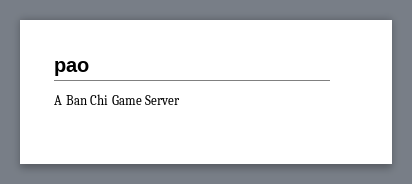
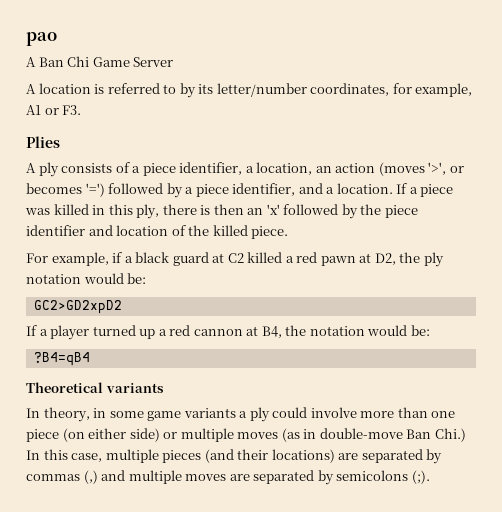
(181, 100) none -> [26,83,473,98] [26,105,82,115] [26,136,60,148] [26,162,464,177] [26,183,454,198] [25,204,418,219] [26,225,289,239] [26,252,444,267] [26,273,147,284] [33,300,122,314] [26,325,430,340] [33,352,90,366] [26,382,164,393] [26,407,456,422] [26,428,466,442] [26,449,443,464] [26,470,430,485] // A location is referred to by its letter/number coordinates, for example, A1 or F3. // Plies // A ply consists of a piece identifier, a location, an action (moves '>', or becomes '=') followed by a piece identifier, and a location. If a piece was killed in this ply, there is then an 'x' followed by the piece identifier and location of the killed piece. // For example, if a black guard at C2 killed a red pawn at D2, the ply notation would be: // GC2>GD2xpD2 // If a player turned up a red cannon at B4, the notation would be: // ?B4=qB4 // Theoretical variants // In theory, in some game variants a ply could involve more than one piece (on either side) or multiple moves (as in double-move Ban Chi.) In this case, multiple pieces (and their locations) are separated by commas (,) and multiple moves are separated by semicolons (;).

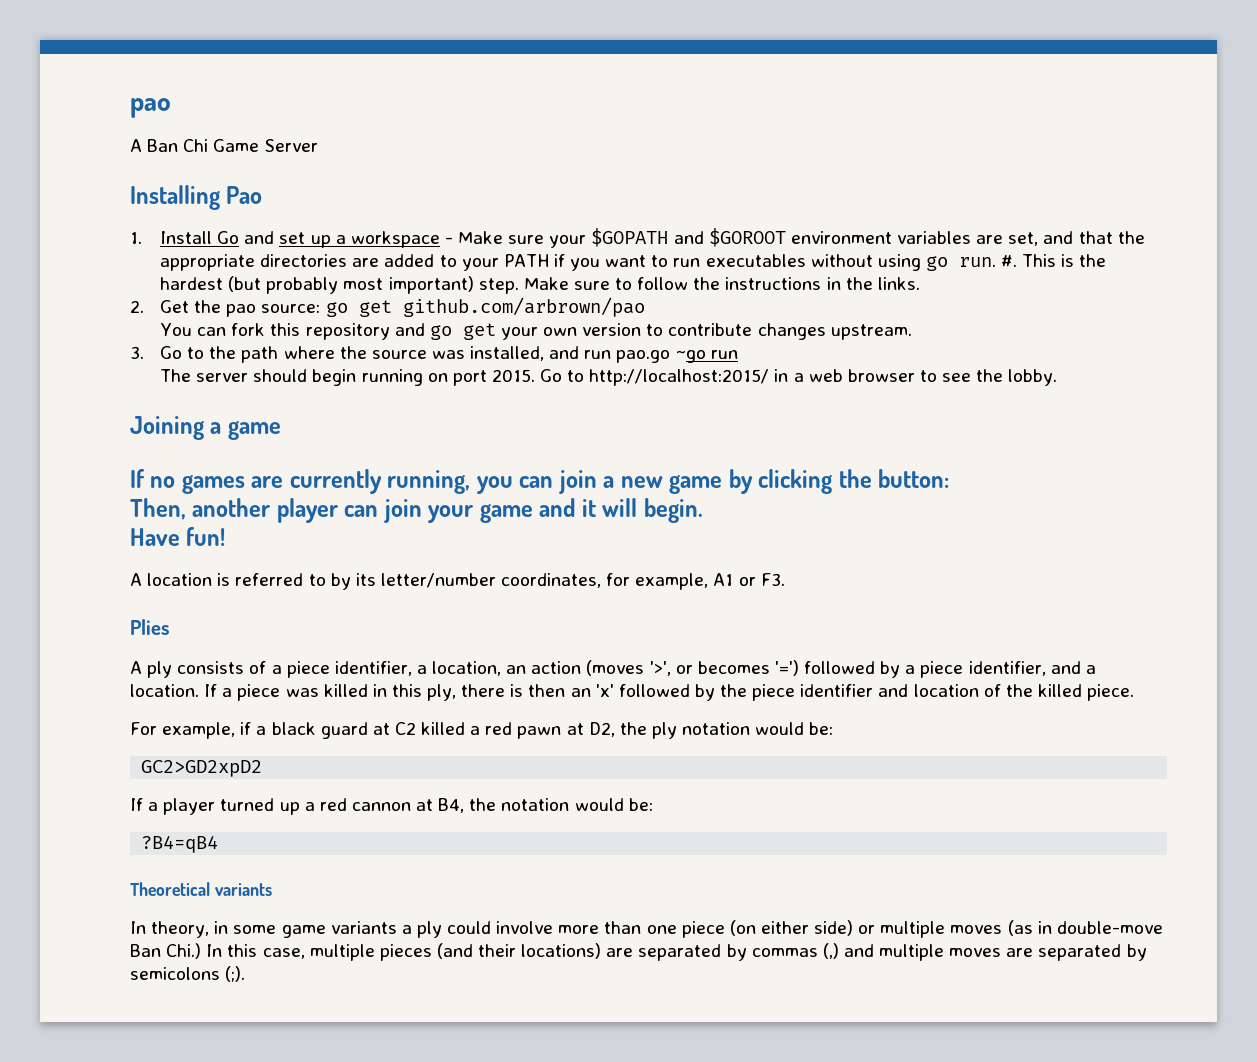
(174, 62) none -> [130,185,263,210] [130,228,1145,248] [160,254,1107,271] [160,276,920,294] [130,297,645,317] [160,323,912,340] [130,346,738,363] [160,369,1058,386] [130,416,281,440] [130,469,950,494] [130,498,703,523] [130,527,226,546] // Installing Pao // 1. Install Go and set up a workspace - Make sure your $GOPATH and $GOROOT environment variables are set, and that the appropriate directories are added to your PATH if you want to run executables without using go run. #. This is the hardest (but probably most important) step. Make sure to follow the instructions in the links. // 2. Get the pao source: go get github.com/arbrown/pao // You can fork this repository and go get your own version to contribute changes upstream. // 3. Go to the path where the source was installed, and run pao.go ~go run // The server should begin running on port 2015. Go to http://localhost:2015/ in a web browser to see the lobby. // Joining a game // If no games are currently running, you can join a new game by clicking the button: // Then, another player can join your game and it will begin. // Have fun!

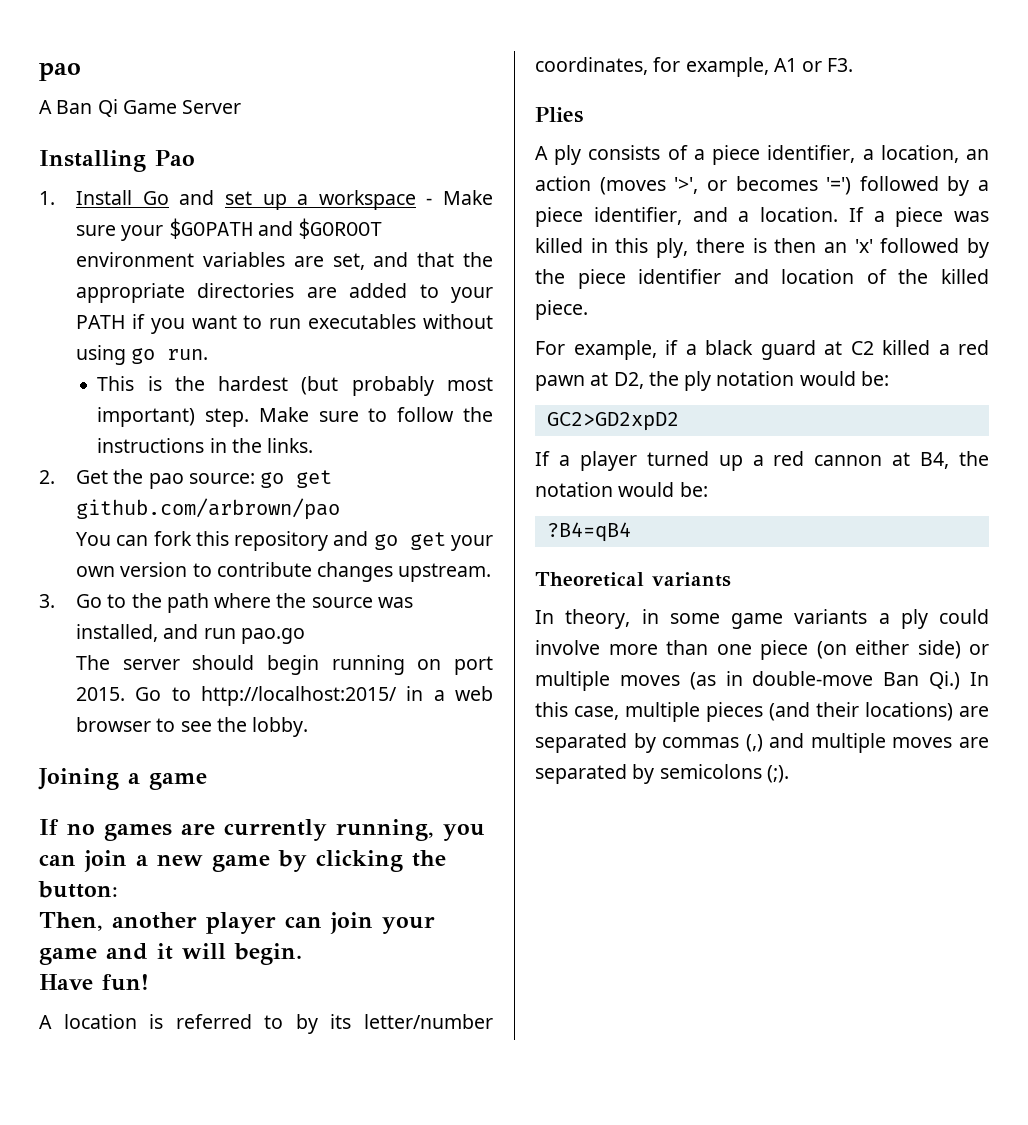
[183,139,209,152] Chi -> [97,99,118,117] Qi
[1001,254,1018,267] #. -> (209, 354) //
[675,350,738,363] ~go run -> (305, 636) none
[166,943,202,959] Chi.) -> [929,671,961,690] Qi.)

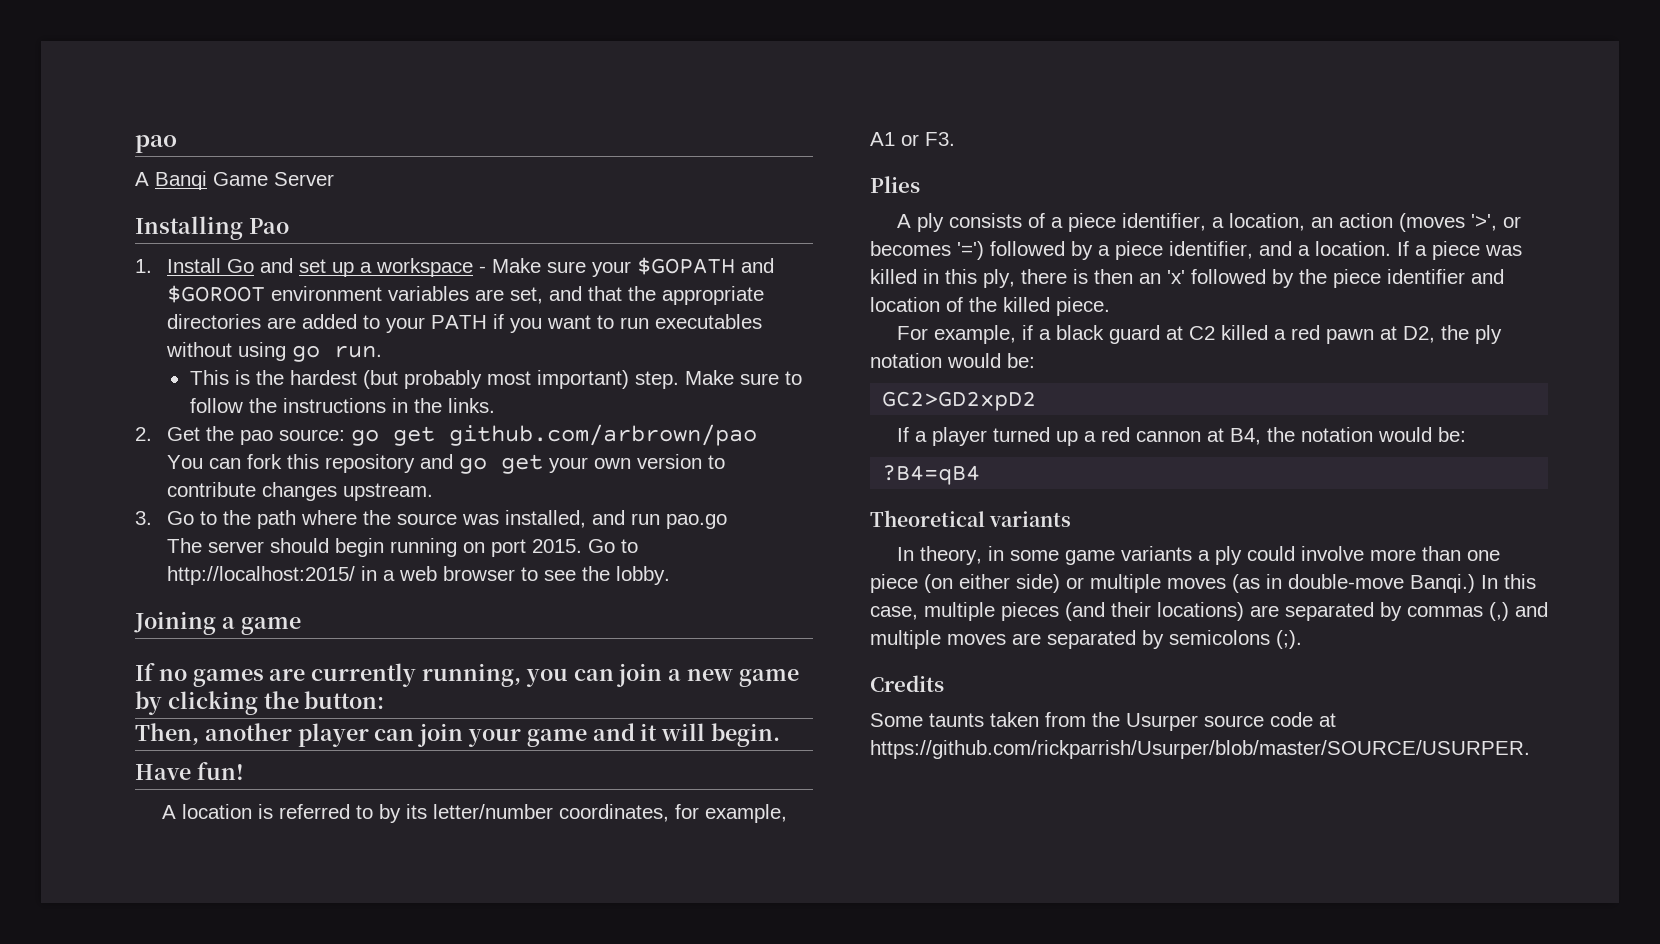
[56,99,118,117] Ban Qi -> [155,171,207,190] Banqi
[883,671,961,690] Ban Qi.) -> [1410,574,1475,593] Banqi.)
(789, 774) none -> [870,675,944,692] [870,712,1336,731] [870,740,1530,759] // Credits // Some taunts taken from the Usurper source code at https://github.com/rickparrish/Usurper/blob/master/SOURCE/USURPER.

